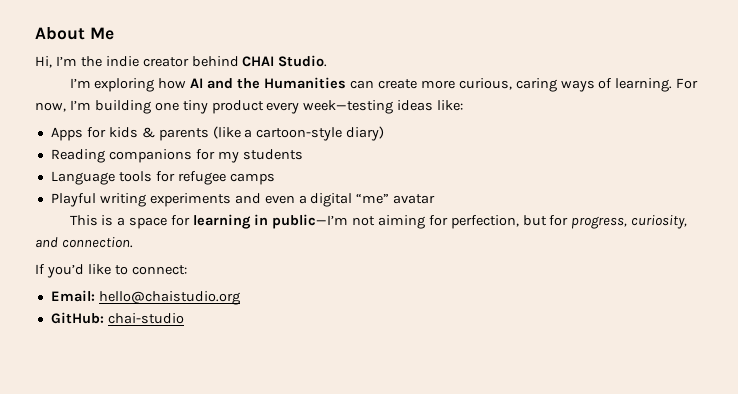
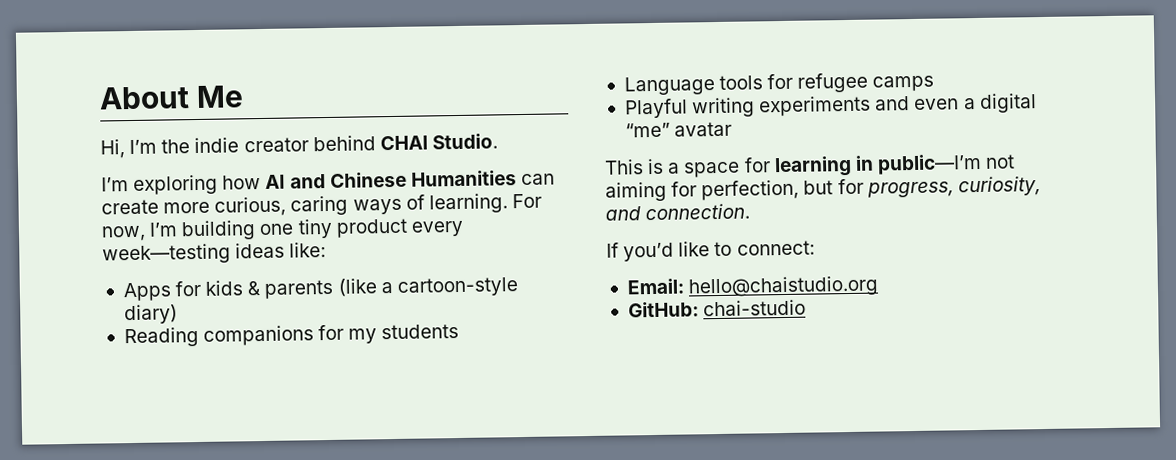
[237,78,261,89] the -> [329,171,407,188] Chinese

